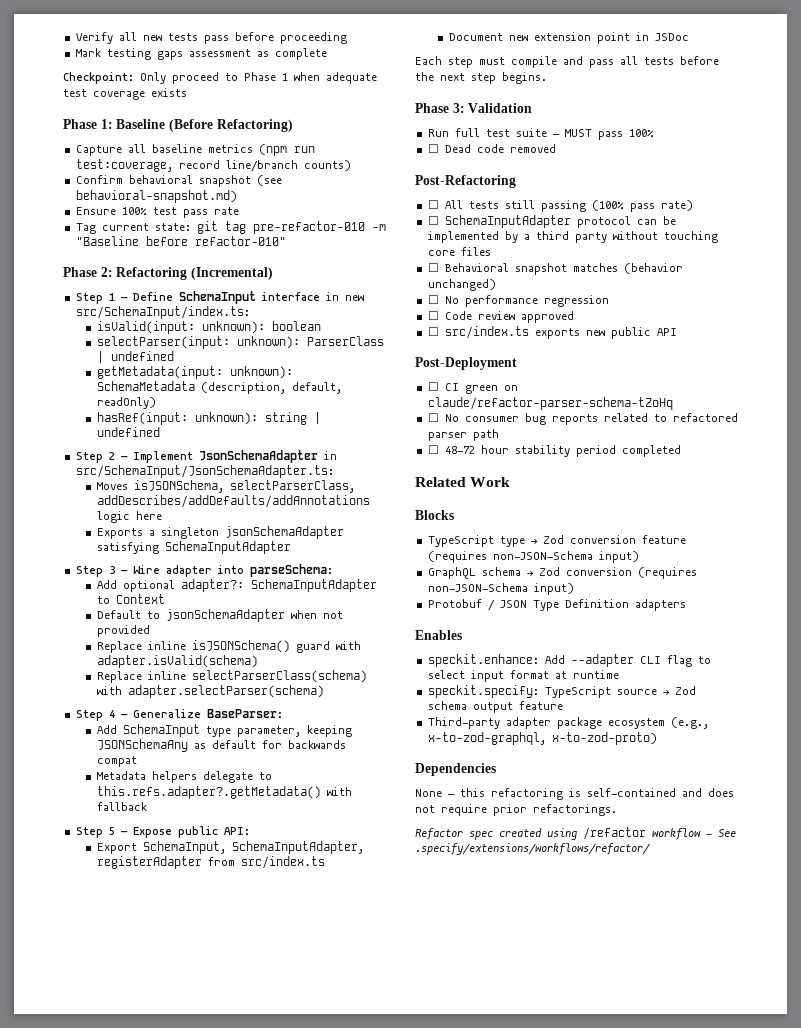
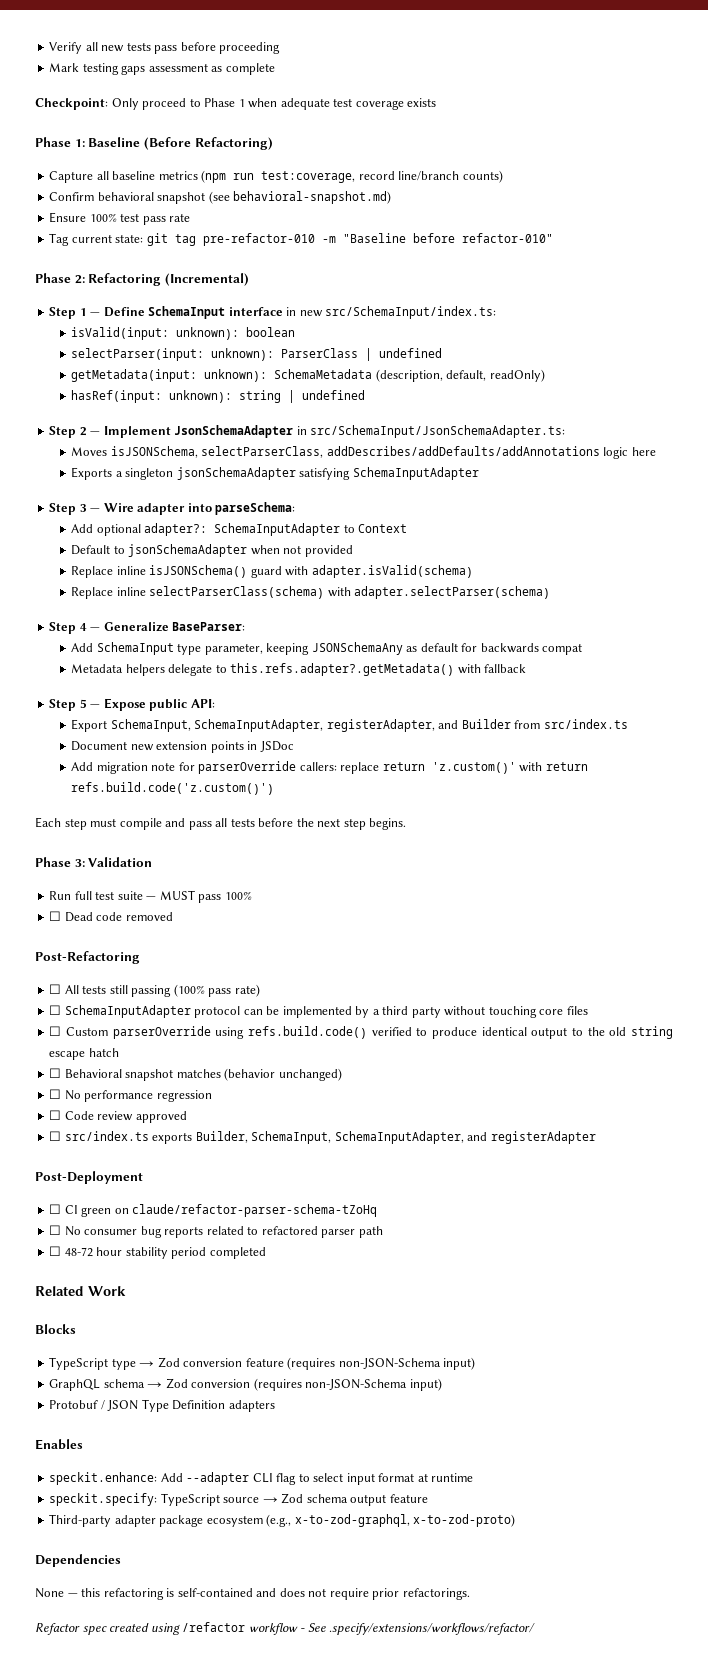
[96,856,202,869] registerAdapter -> [326,719,511,732] registerAdapter, and Builder
[596,32,630,44] point -> [210,741,244,753] points
(689, 37) none -> [71,761,588,774] [71,782,275,795] // Add migration note for parserOverride callers: replace return 'z.custom()' with return refs.build.code('z.custom()')
(491, 251) none -> [49,1026,674,1039] [49,1048,119,1060] // ☐ Custom parserOverride using refs.build.code() verified to produce identical output to the old string escape hatch
[585,327,677,339] new public API -> [195,1131,596,1144] Builder, SchemaInput, SchemaInputAdapter, and registerAdapter

